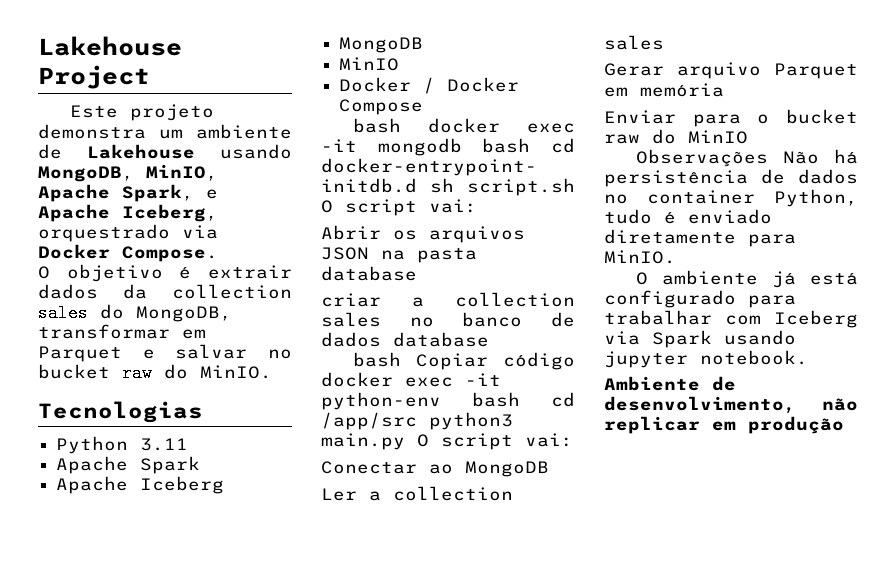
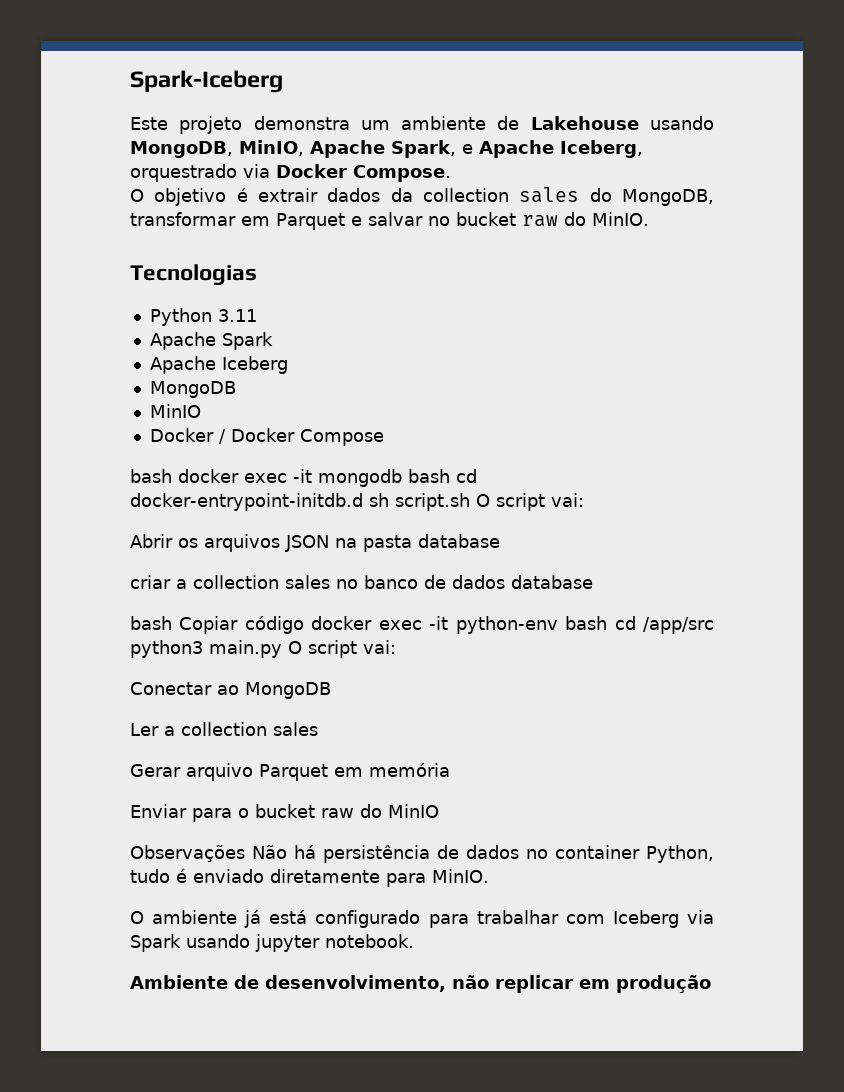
[38,36,182,56] [38,65,150,89] Lakehouse Project -> [130,70,283,93] Spark-Iceberg

